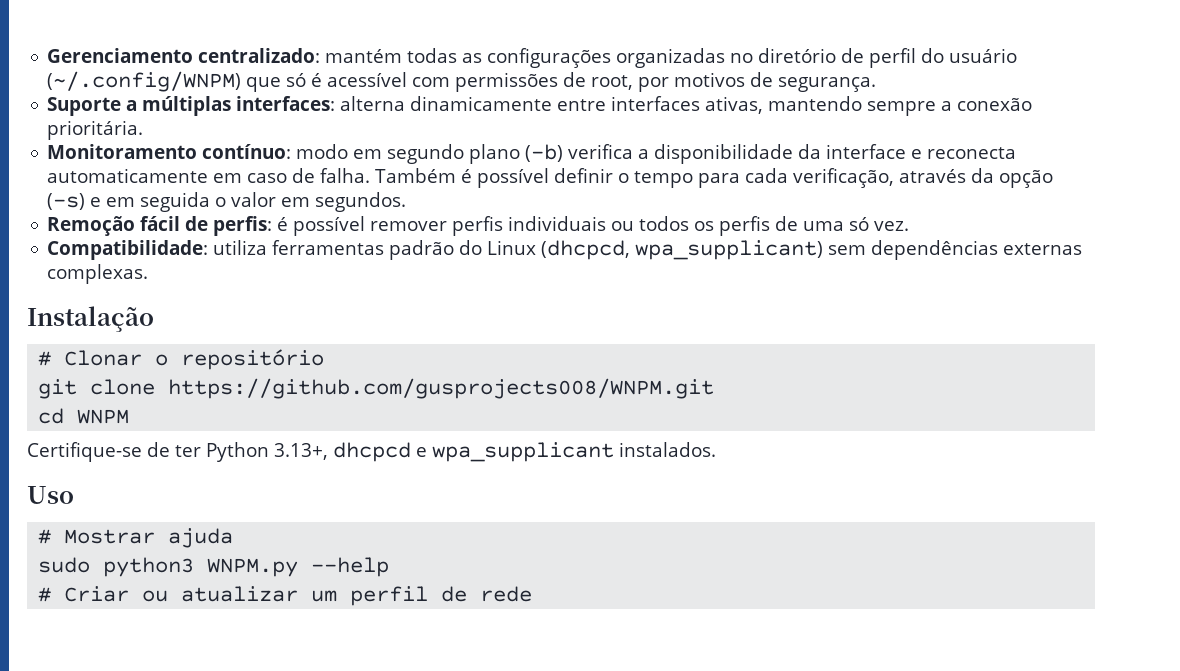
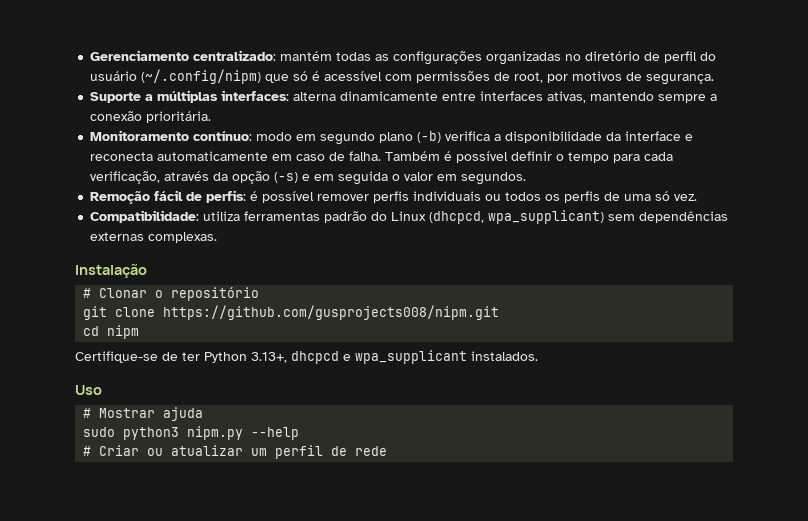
[47,71,242,92] (~/.config/WNPM) -> [141,69,262,84] (~/.config/nipm)
[168,378,715,399] https://github.com/gusprojects008/WNPM.git -> [163,305,500,320] https://github.com/gusprojects008/nipm.git
[77,409,130,424] WNPM -> [107,325,140,339] nipm
[207,558,299,577] WNPM.py -> [187,426,244,440] nipm.py

